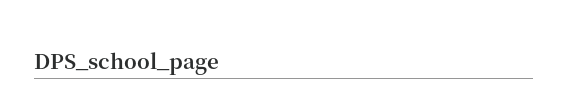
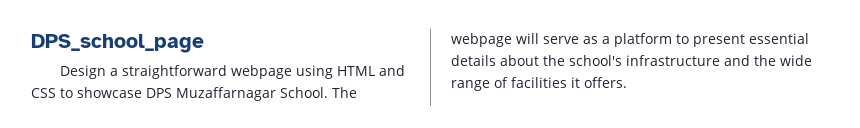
(219, 63) none -> [59,65,405,79] [31,87,357,101] [451,33,809,47] [451,55,812,66] [451,77,627,91] // Design a straightforward webpage using HTML and CSS to showcase DPS Muzaffarnagar School. The webpage will serve as a platform to present essential details about the school's infrastructure and the wide range of facilities it offers.

